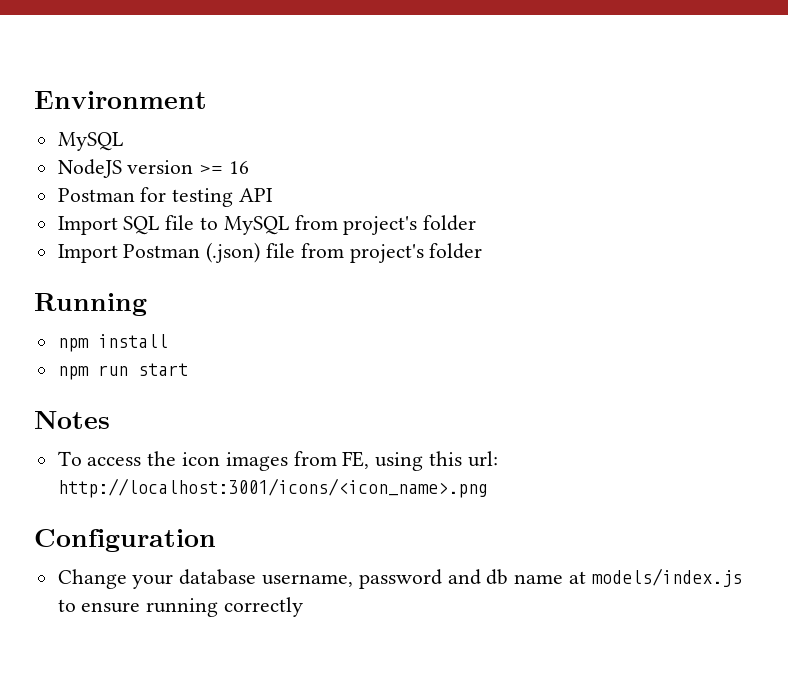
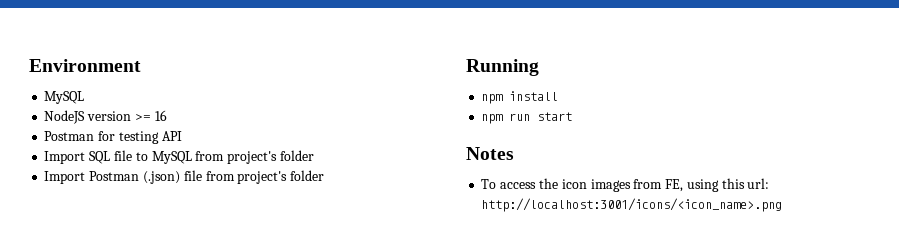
[34,529,216,552] [57,568,742,589] [57,597,304,617] // Configuration // Change your database username, password and db name at models/index.js to ensure running correctly -> (783, 205) none

